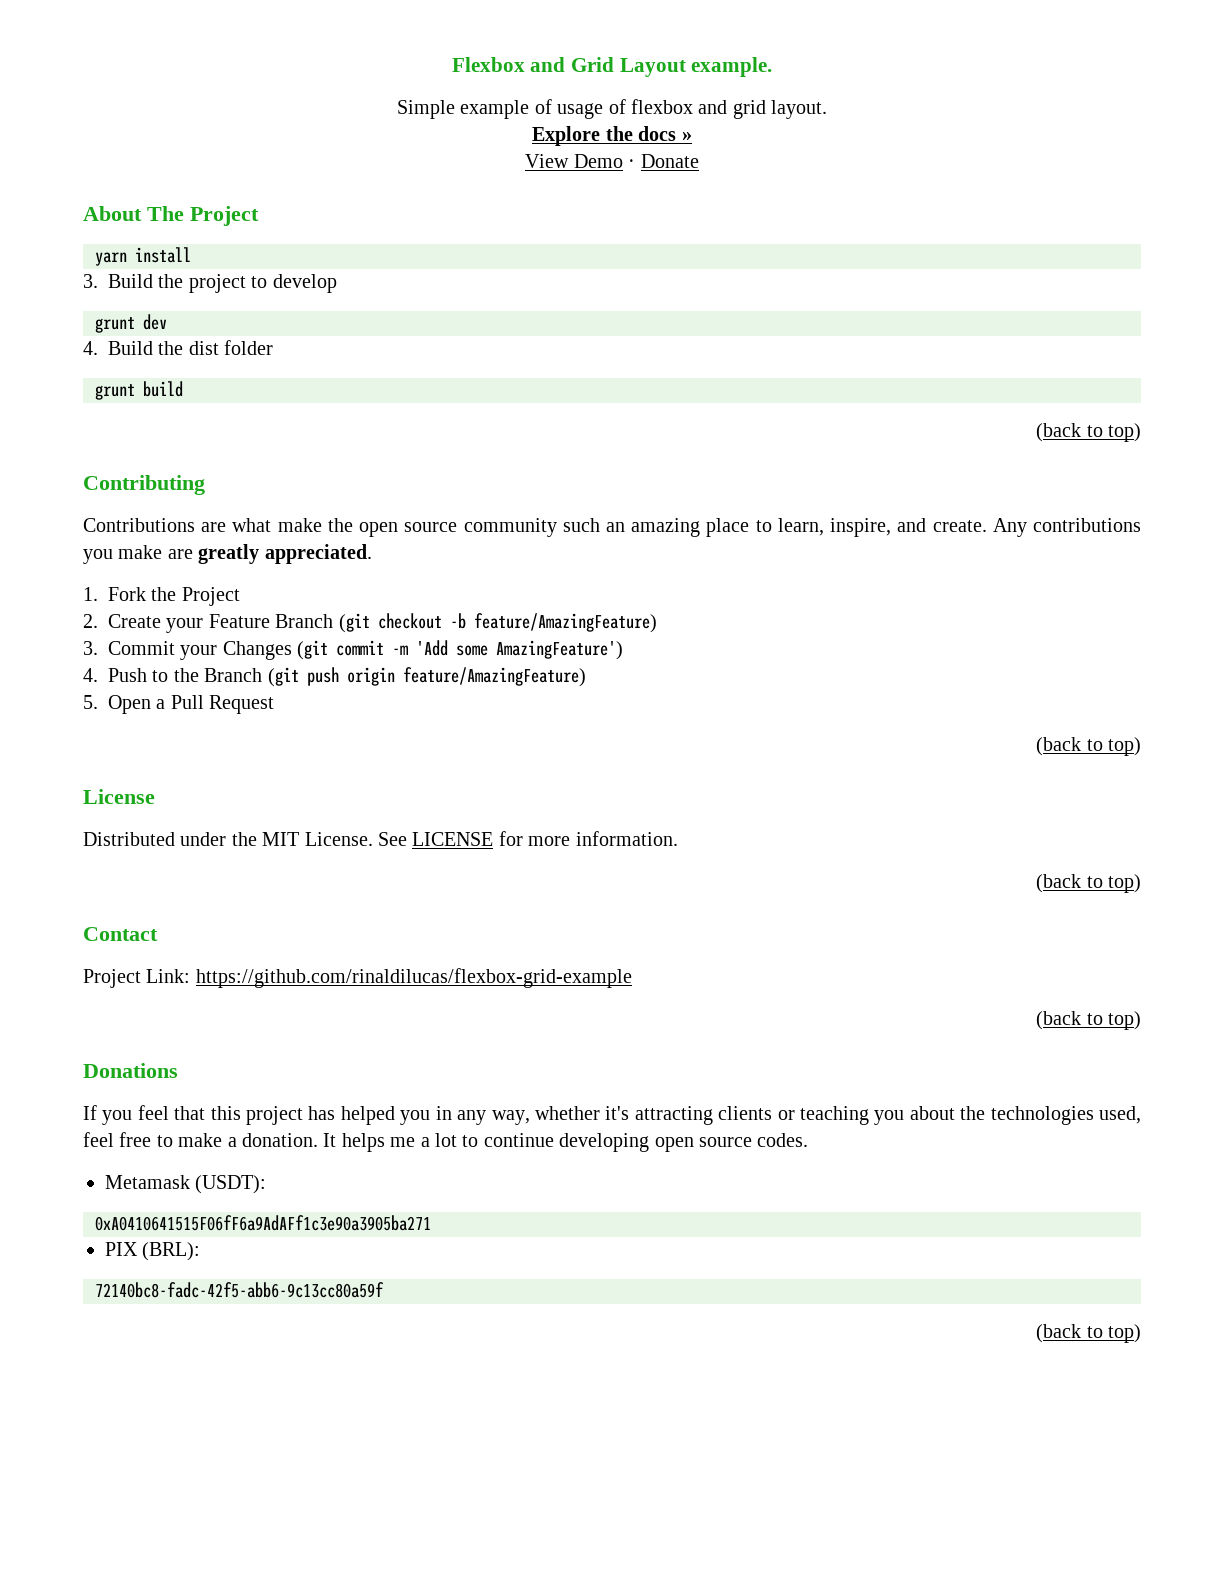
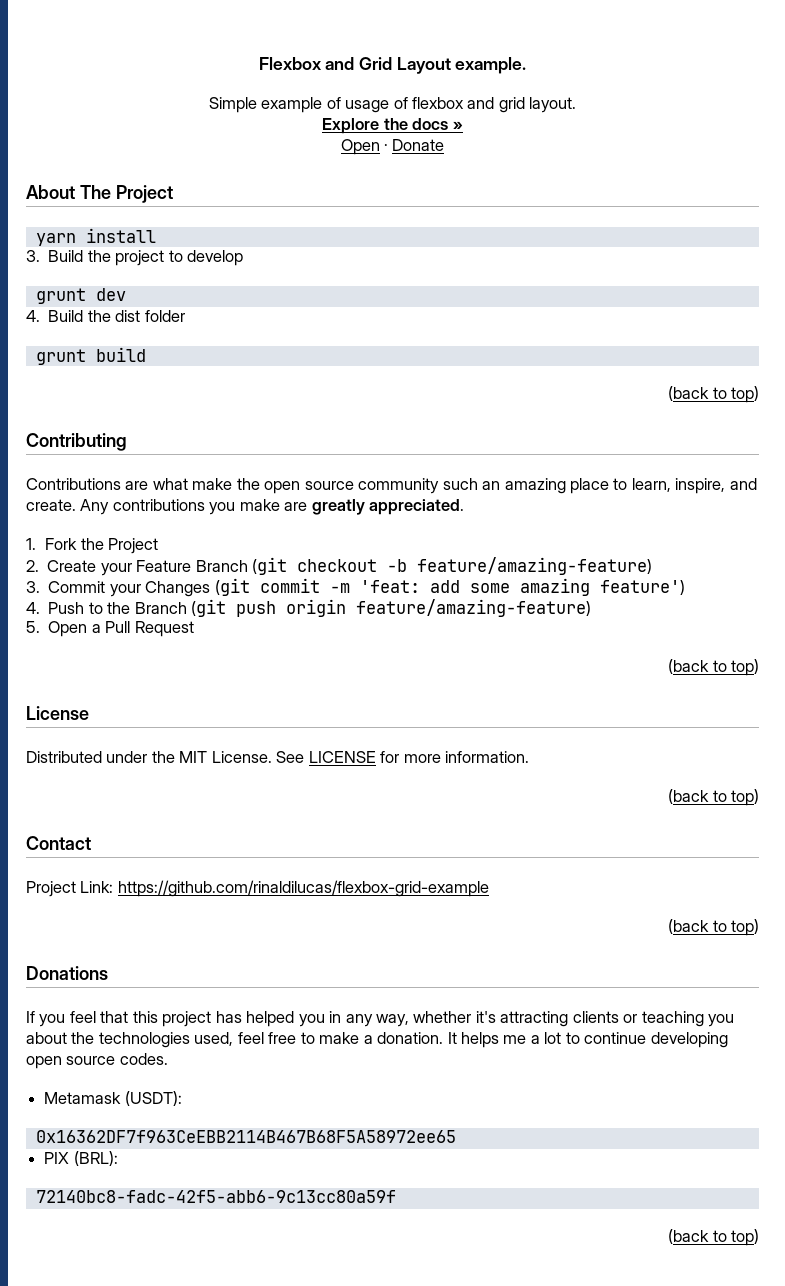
[525,154,623,168] View Demo -> [340,139,380,155] Open
[473,613,657,633] feature/AmazingFeature) -> [417,557,653,575] feature/amazing-feature)
[416,640,624,660] 'Add some AmazingFeature') -> [359,578,685,596] 'feat: add some amazing feature')
[402,667,586,687] feature/AmazingFeature) -> [356,599,592,617] feature/amazing-feature)
[95,1215,431,1231] 0xA0410641515F06fF6a9AdAFf1c3e90a3905ba271 -> [35,1130,456,1143] 0x16362DF7f963CeEBB2114B467B68F5A58972ee65

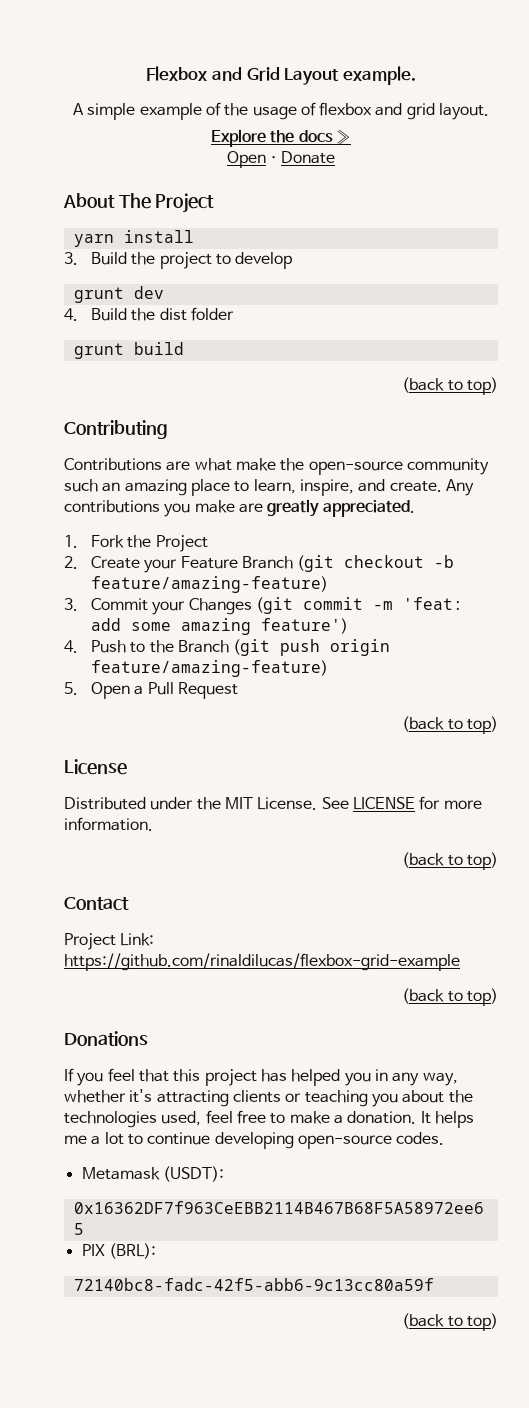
[208,97,257,113] Simple -> [72,103,136,120] A simple
(341, 103) none -> [224,103,249,116] the
[264,481,354,494] open source -> [308,461,403,475] open-source
[26,1056,116,1069] open source -> [297,1135,392,1149] open-source

